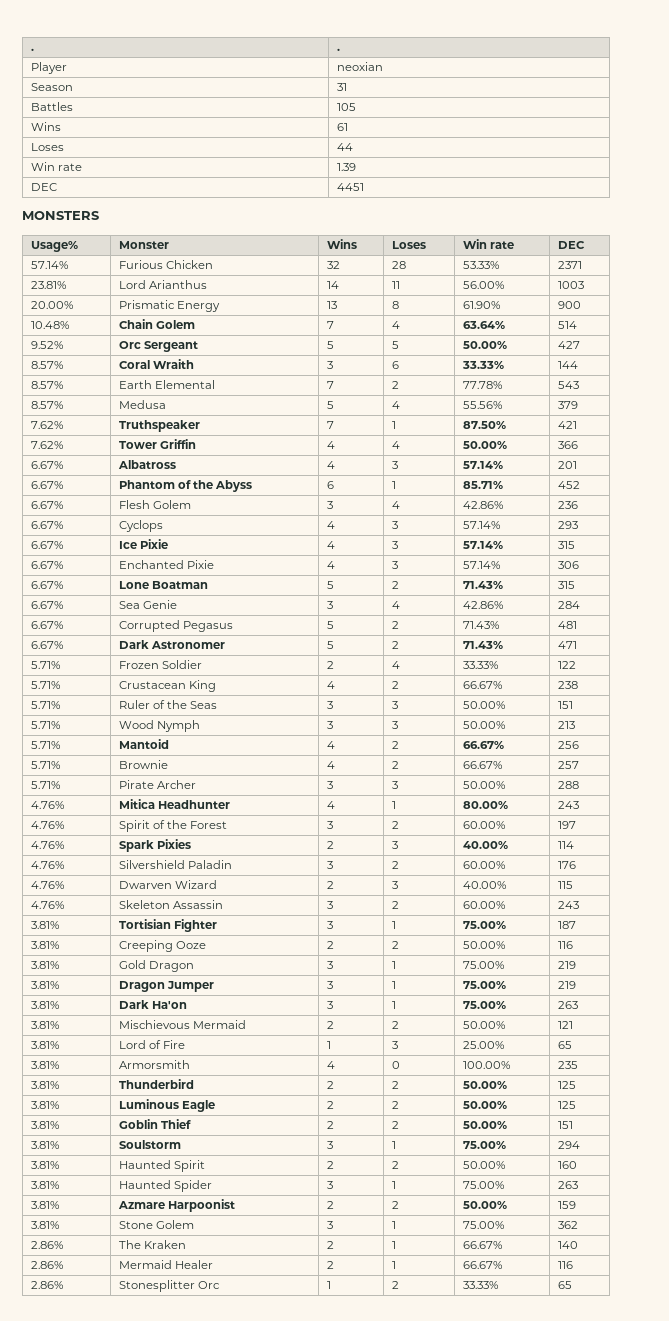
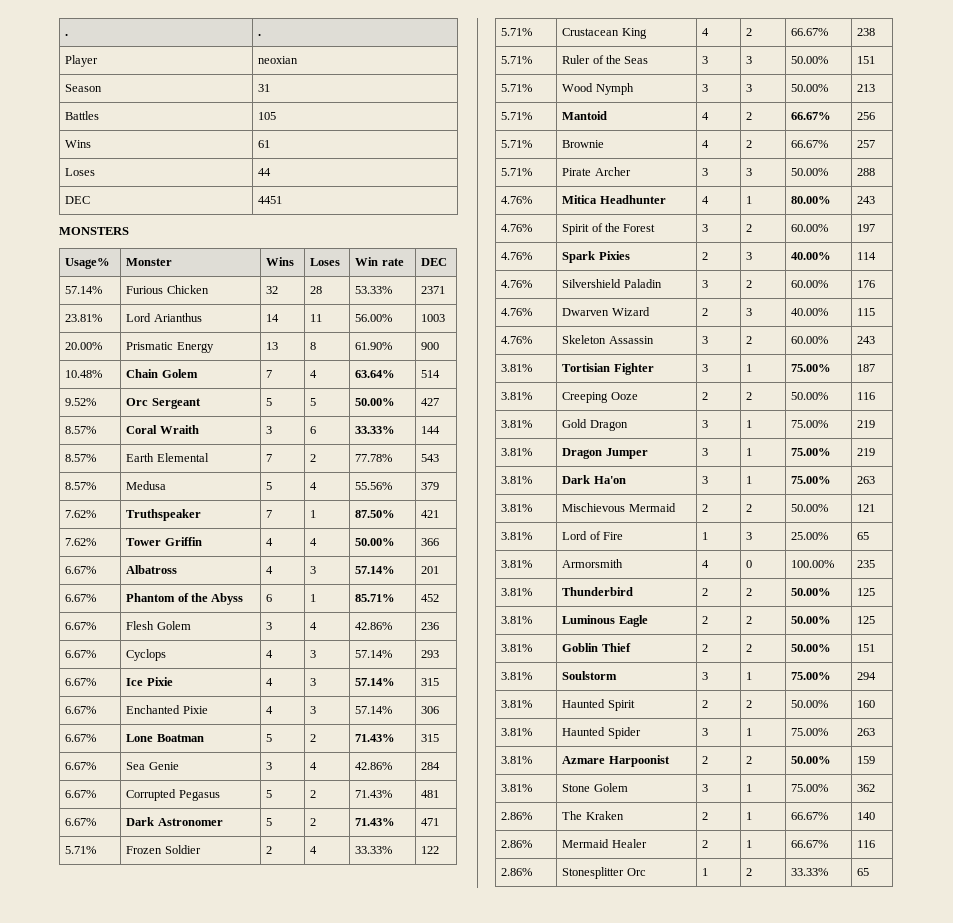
[30,162,82,171] [336,163,356,171] // Win rate | 1.39 -> (272, 172) none

